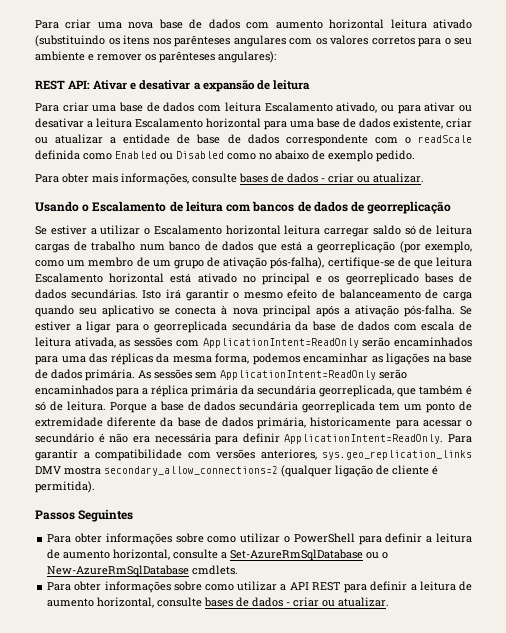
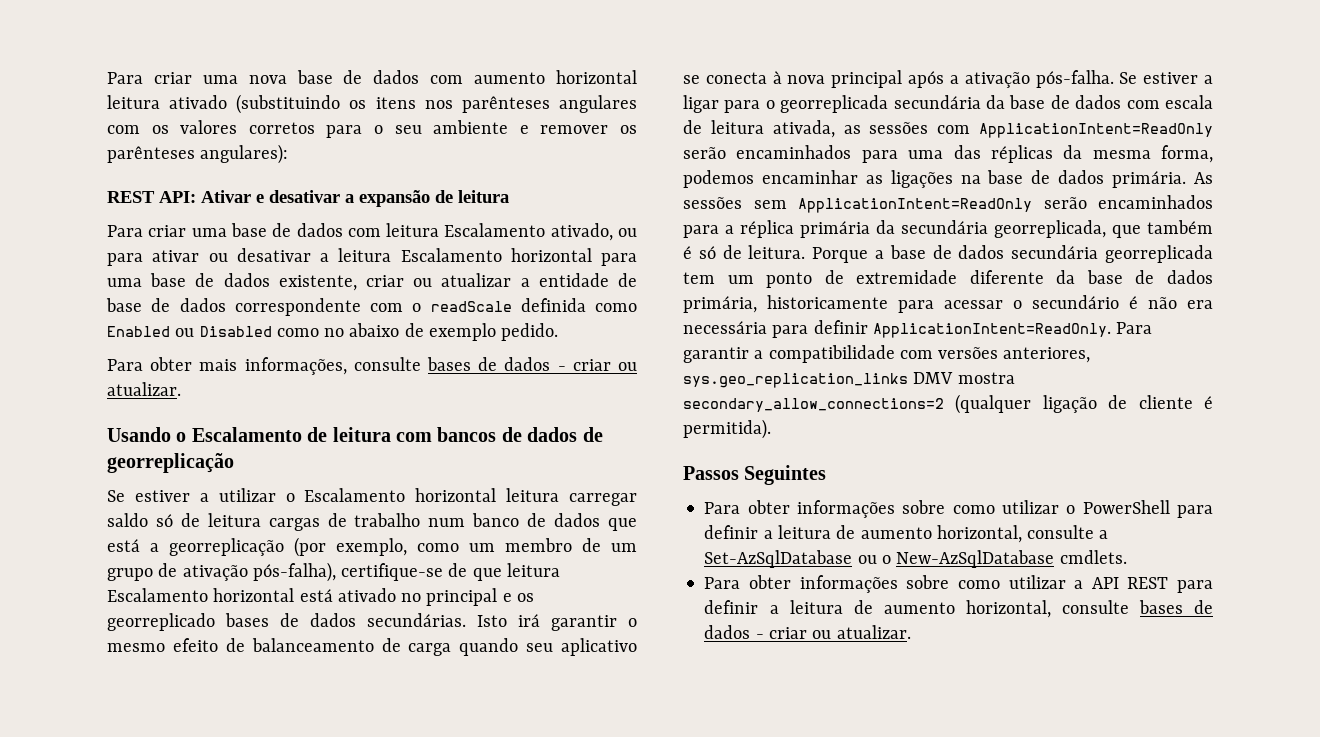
[230,549,364,561] Set-AzureRmSqlDatabase -> [704,550,853,568] Set-AzSqlDatabase
[47,565,190,577] New-AzureRmSqlDatabase -> [896,550,1055,568] New-AzSqlDatabase

